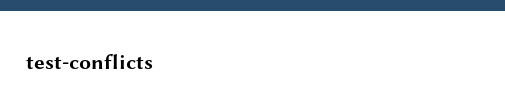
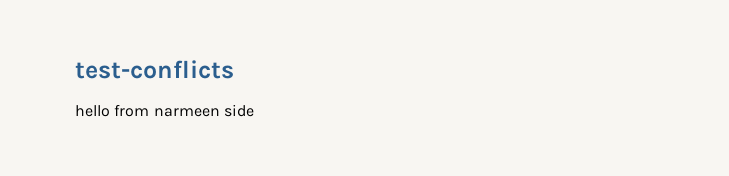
(153, 61) none -> [75,104,254,117] // hello from narmeen side

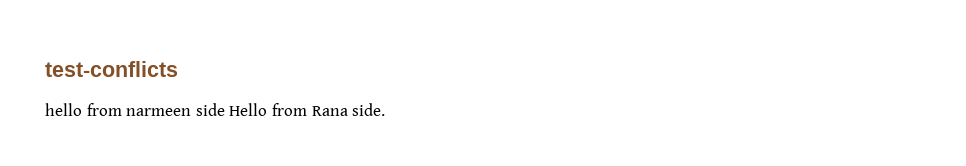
(254, 110) none -> [229,103,386,116] Hello from Rana side.

